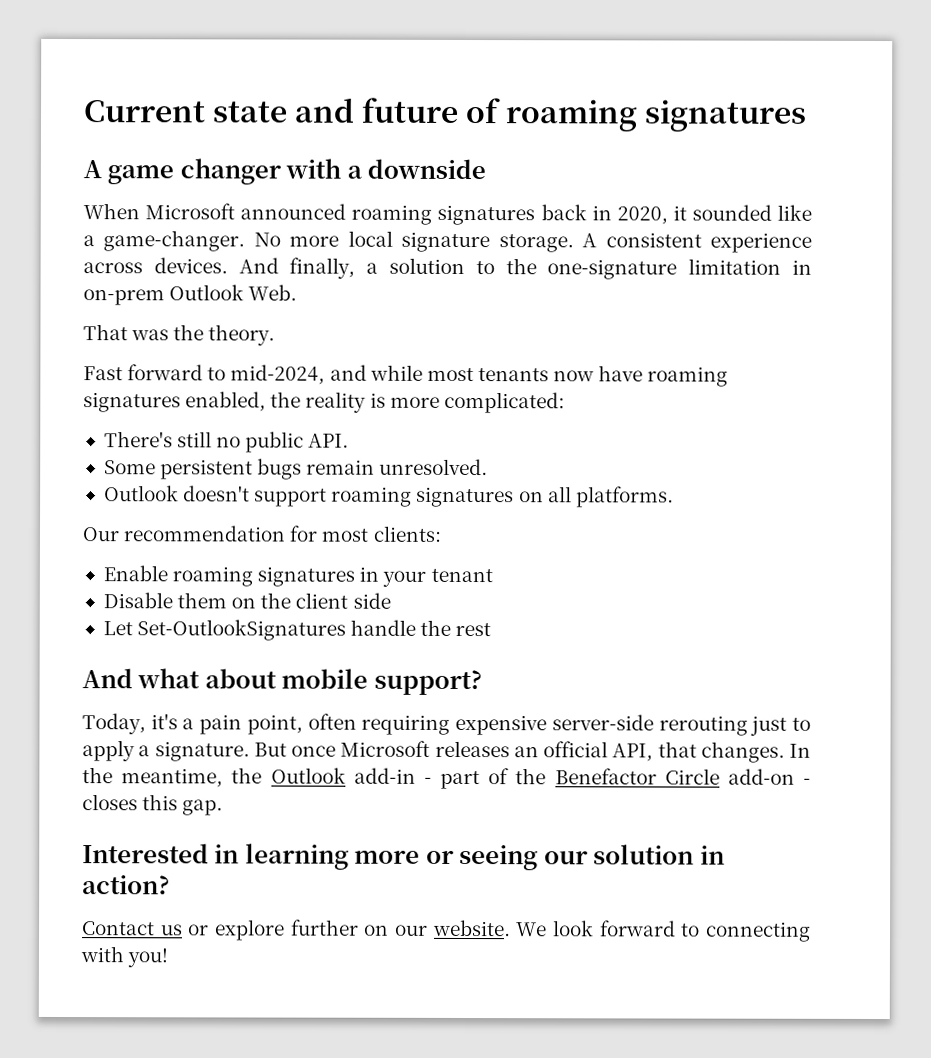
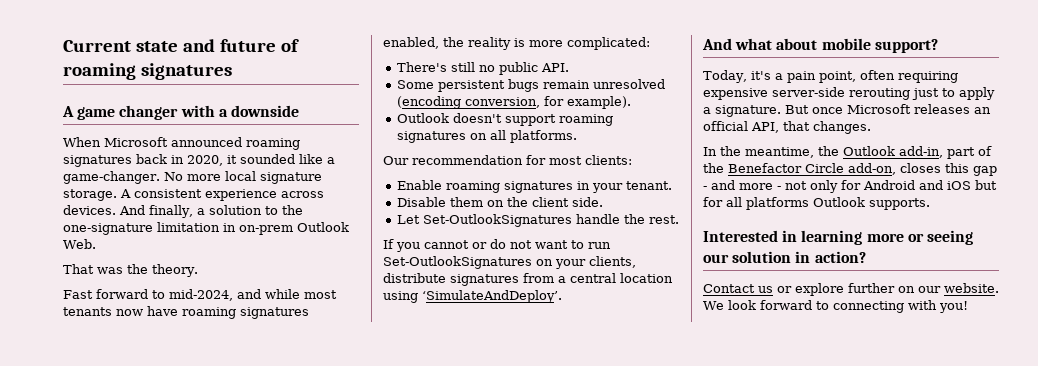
[379,458,489,476] unresolved. -> [592,79,665,89] [396,96,631,109] unresolved (encoding conversion, for example).
[430,568,493,583] tenant -> [625,181,672,190] tenant.
[352,592,391,609] side -> [571,197,603,207] side.
[455,622,492,637] rest -> [648,215,679,224] [383,239,611,252] [383,256,636,269] [383,273,673,286] [383,290,562,303] rest. // If you cannot or do not want to run Set-OutlookSignatures on your clients, distribute signatures from a central location using ‘SimulateAndDeploy’.
(785, 752) none -> (871, 127) //
[353,767,432,784] add-in - -> [899,146,943,158] add-in,
[727,768,812,785] [82,794,224,816] add-on - closes this gap. -> [848,163,997,176] [703,180,997,193] [703,197,930,210] add-on, closes this gap - and more - not only for Android and iOS but for all platforms Outlook supports.

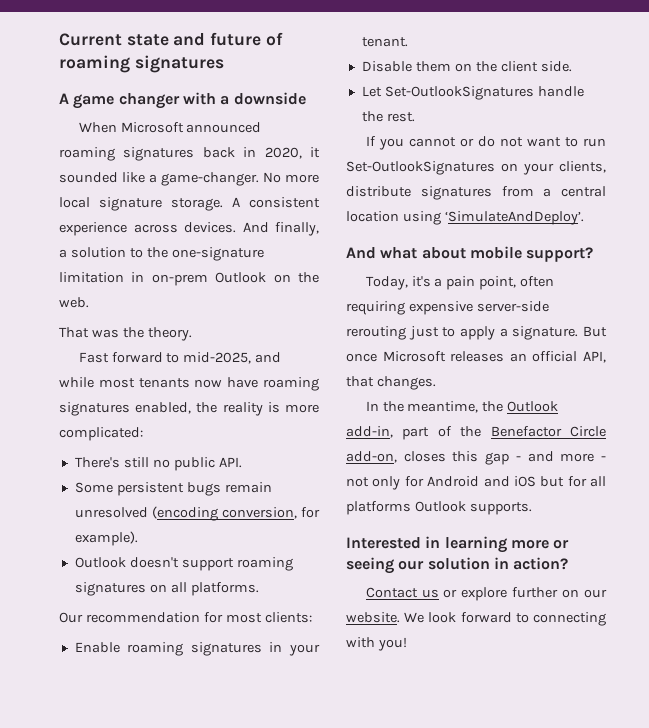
[63,239,96,249] Web. -> [273,272,319,283] [59,297,89,308] on the web.
[169,289,233,301] mid-2024, -> [183,352,252,364] mid-2025,

